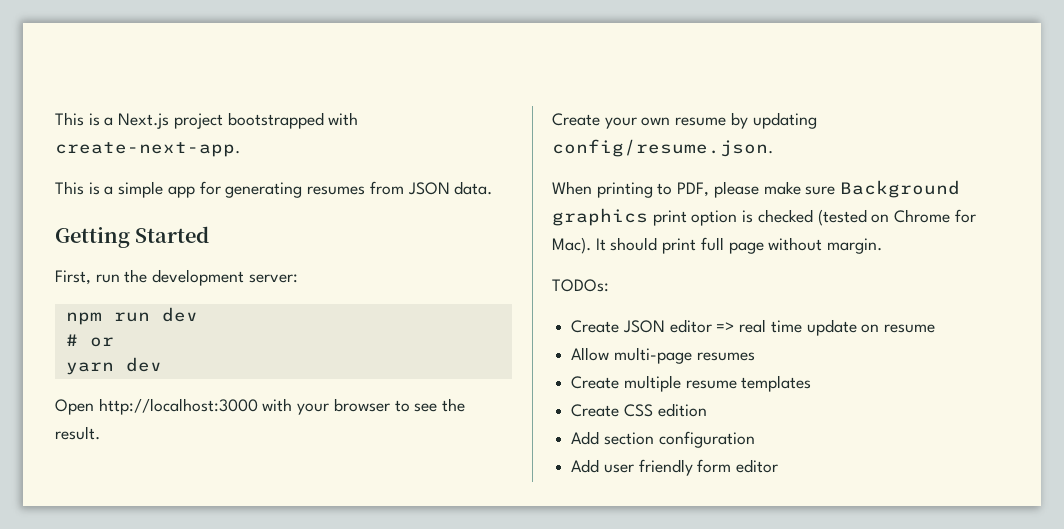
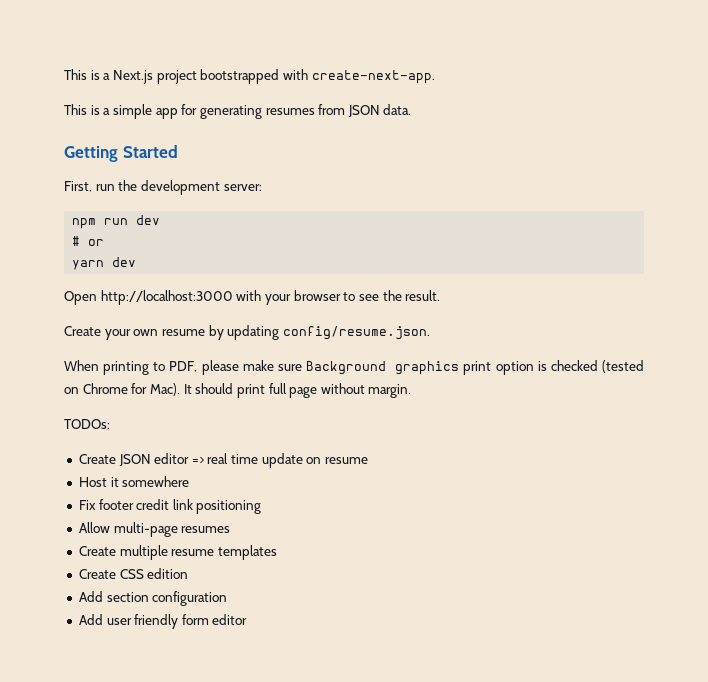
(936, 328) none -> [78,476,190,487] [78,499,262,514] // Host it somewhere // Fix footer credit link positioning

